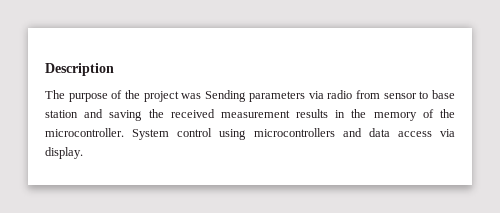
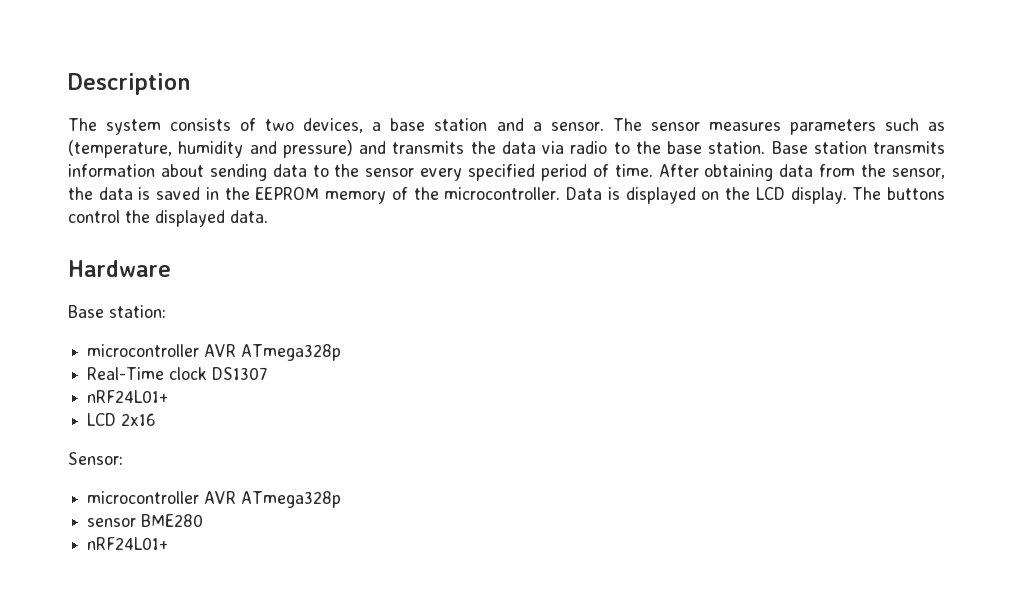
[68,90,455,102] [45,109,329,121] purpose of the project was Sending parameters via radio from sensor to base station and saving the received measurement results -> [106,118,945,135] [68,140,945,158] [68,164,945,181] [68,187,201,200] system consists of two devices, a base station and a sensor. The sensor measures parameters such as (temperature, humidity and pressure) and transmits the data via radio to the base station. Base station transmits information about sending data to the sensor every specified period of time. After obtaining data from the sensor, the data is saved
(367, 113) none -> [255,187,320,200] EEPROM
[132,128,455,140] [45,147,83,159] System control using microcontrollers and data access via display. -> [566,187,945,204] [68,210,268,227] [68,260,171,277] [68,305,166,318] [87,344,342,361] [87,367,268,380] [87,390,169,403] [87,413,157,426] [68,452,123,465] [87,491,342,508] [87,514,204,527] [87,537,169,550] Data is displayed on the LCD display. The buttons control the displayed data. // Hardware // Base station: // microcontroller AVR ATmega328p // Real-Time clock DS1307 // nRF24L01+ // LCD 2x16 // Sensor: // microcontroller AVR ATmega328p // sensor BME280 // nRF24L01+

